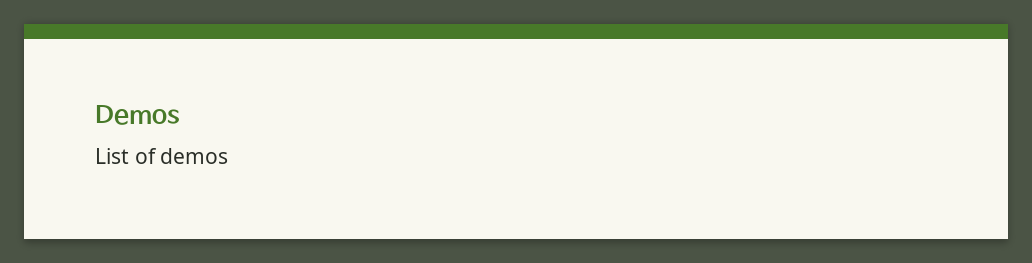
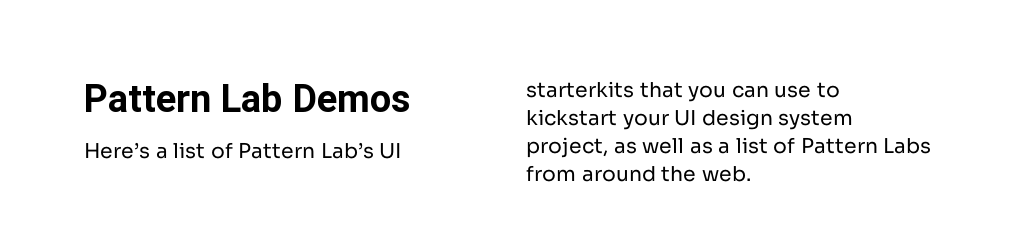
(95, 115) none -> [84,83,283,112] Pattern Lab
[95,148,229,164] List of demos -> [84,142,402,159] [526,81,840,102] [526,109,854,130] [526,137,932,158] [526,165,751,182] Here’s a list of Pattern Lab’s UI starterkits that you can use to kickstart your UI design system project, as well as a list of Pattern Labs from around the web.

